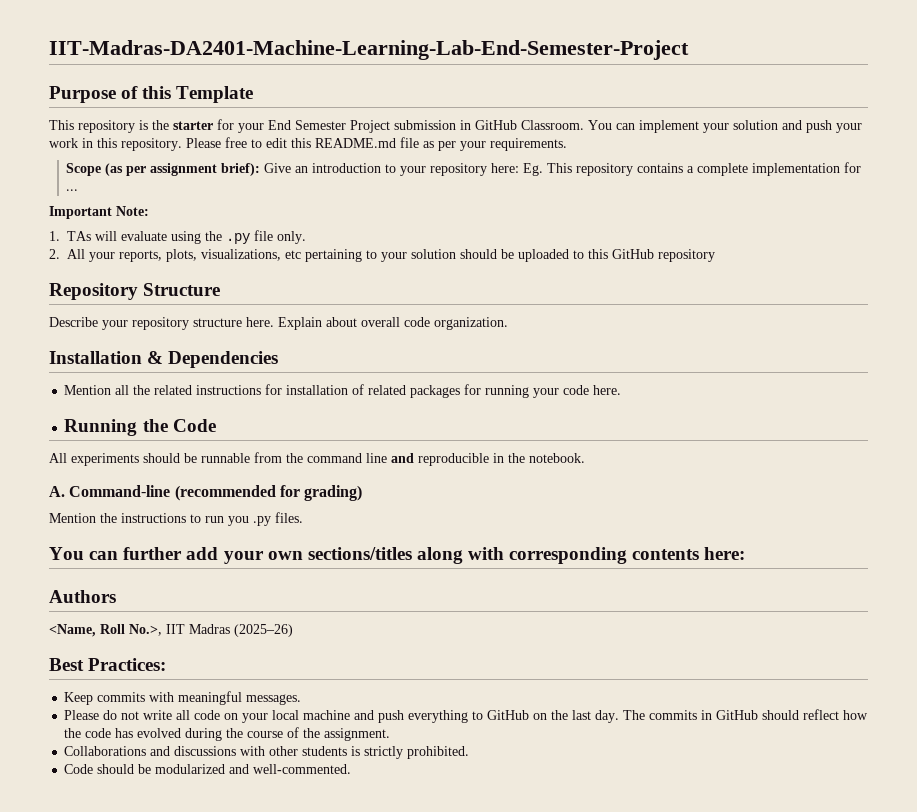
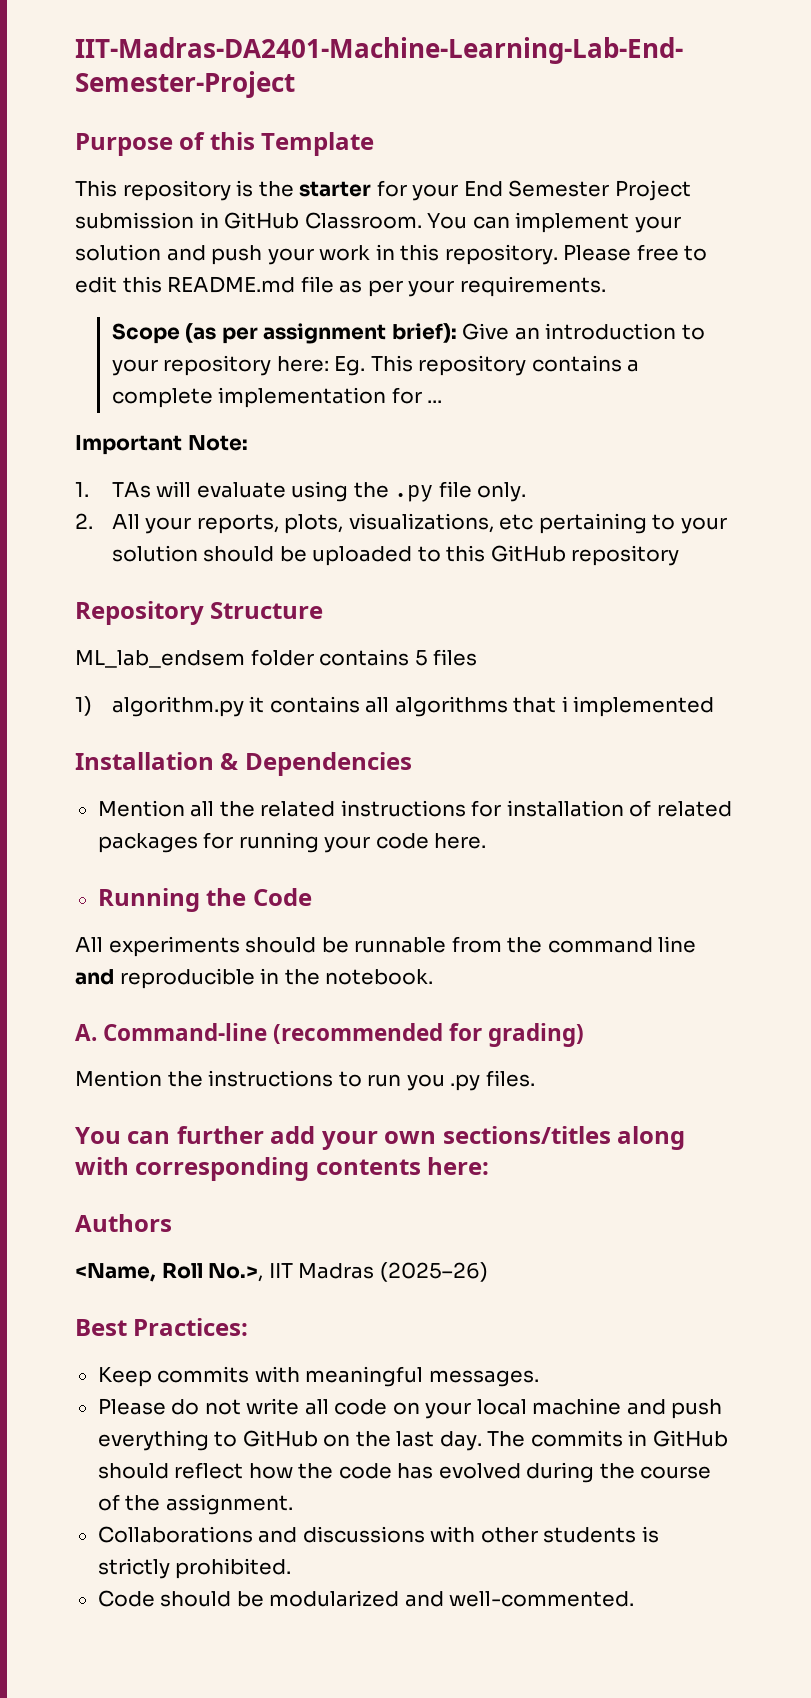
[49,317,508,330] Describe your repository structure here. Explain about overall code organization. -> [75,649,478,668] [75,696,715,717] ML_lab_endsem folder contains 5 files // 1) algorithm.py it contains all algorithms that i implemented

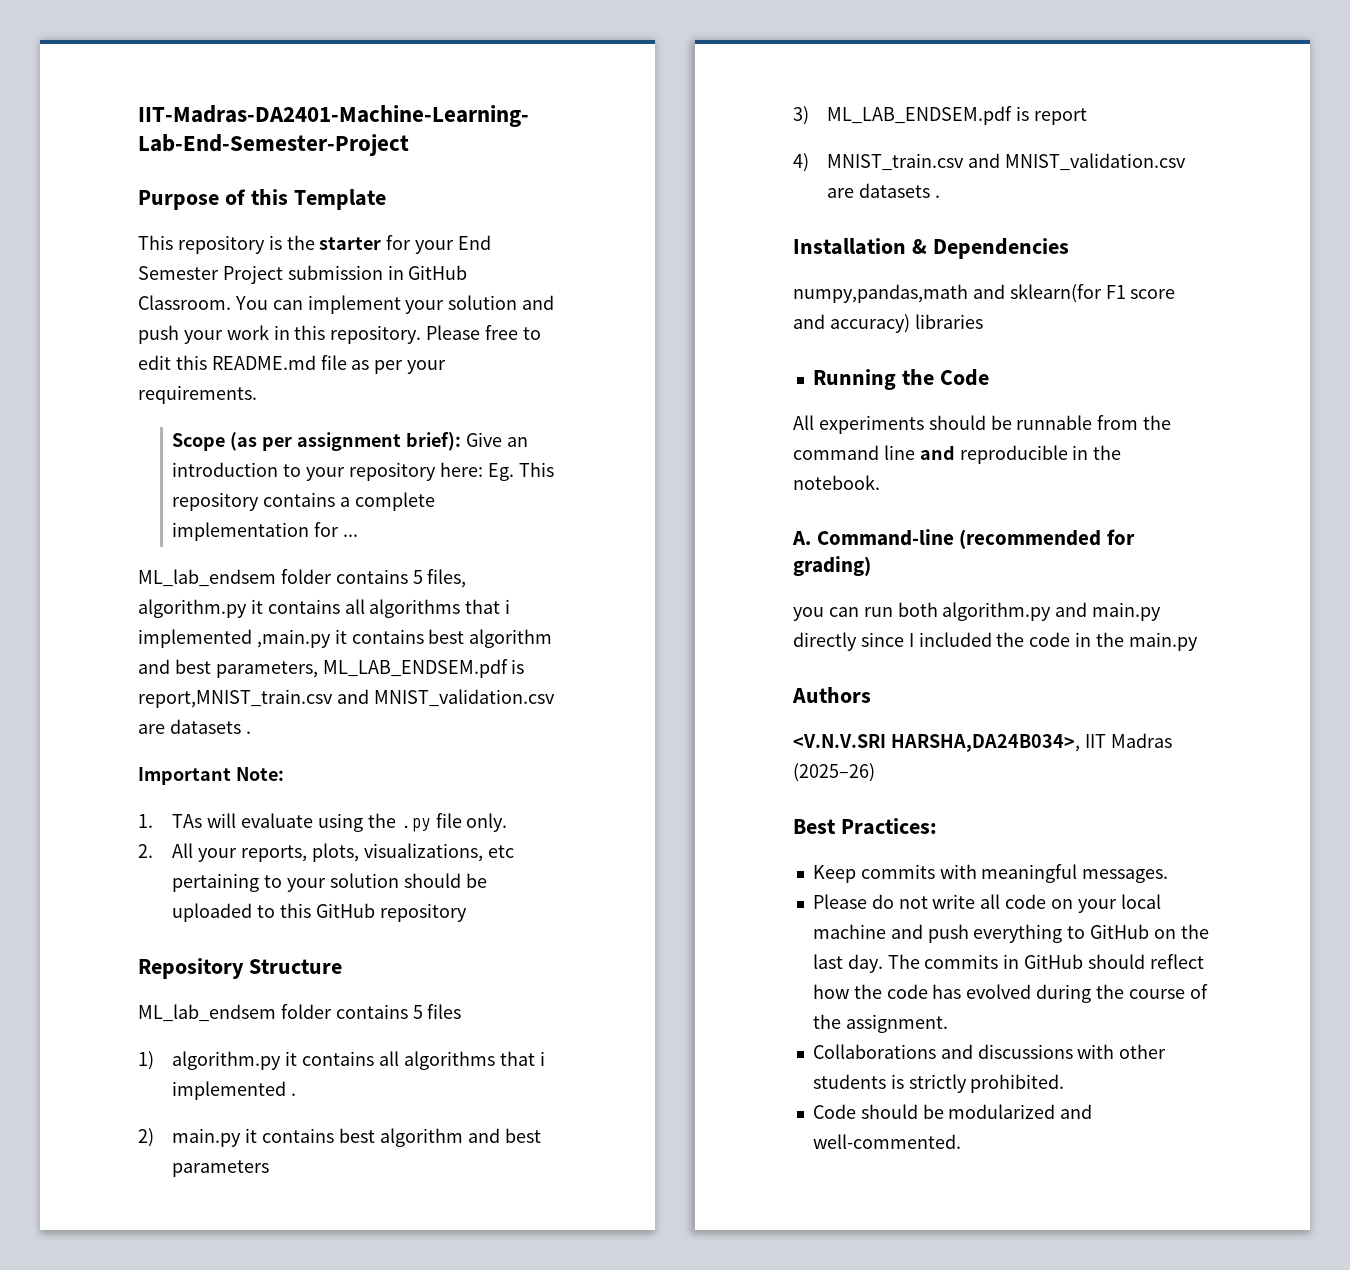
(443, 401) none -> [138,569,467,588] [138,599,511,618] [138,629,553,648] [138,659,525,678] [138,689,555,708] [138,719,251,734] // ML_lab_endsem folder contains 5 files, algorithm.py it contains all algorithms that i implemented ,main.py it contains best algorithm and best parameters, ML_LAB_ENDSEM.pdf is report,MNIST_train.csv and MNIST_validation.csv are datasets .
[75,752,412,776] [97,800,732,817] [97,832,487,853] // Installation & Dependencies // Mention all the related instructions for installation of related packages for running your code here. -> [291,1093,297,1096] [138,1128,541,1147] [172,1160,270,1177] [793,106,1088,125] [793,153,1187,172] [827,183,941,198] [793,238,1069,259] [793,284,1176,303] [793,314,983,333] . // 2) main.py it contains best algorithm and best parameters // 3) ML_LAB_ENDSEM.pdf is report // 4) MNIST_train.csv and MNIST_validation.csv are datasets . // Installation & Dependencies // numpy,pandas,math and sklearn(for F1 score and accuracy) libraries
[75,1070,535,1091] [75,1126,686,1150] [75,1157,490,1181] [75,1214,172,1232] [75,1262,264,1282] Mention the instructions to run you .py files. // You can further add your own sections/titles along with corresponding contents here: // Authors // <Name, Roll No.>, -> [793,602,1162,621] [793,632,1198,651] [792,687,871,703] [793,734,1080,752] you can run both algorithm.py and main.py directly since I included the code in the main.py // Authors // <V.N.V.SRI HARSHA,DA24B034>,

